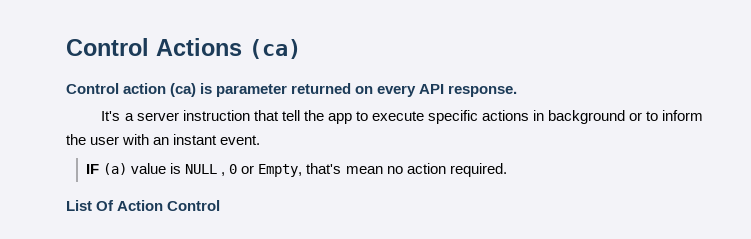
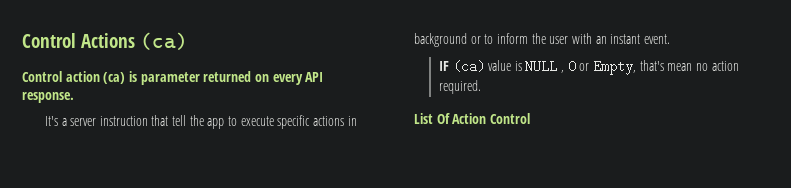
[103,163,128,175] (a) -> [452,60,485,73] (ca)

